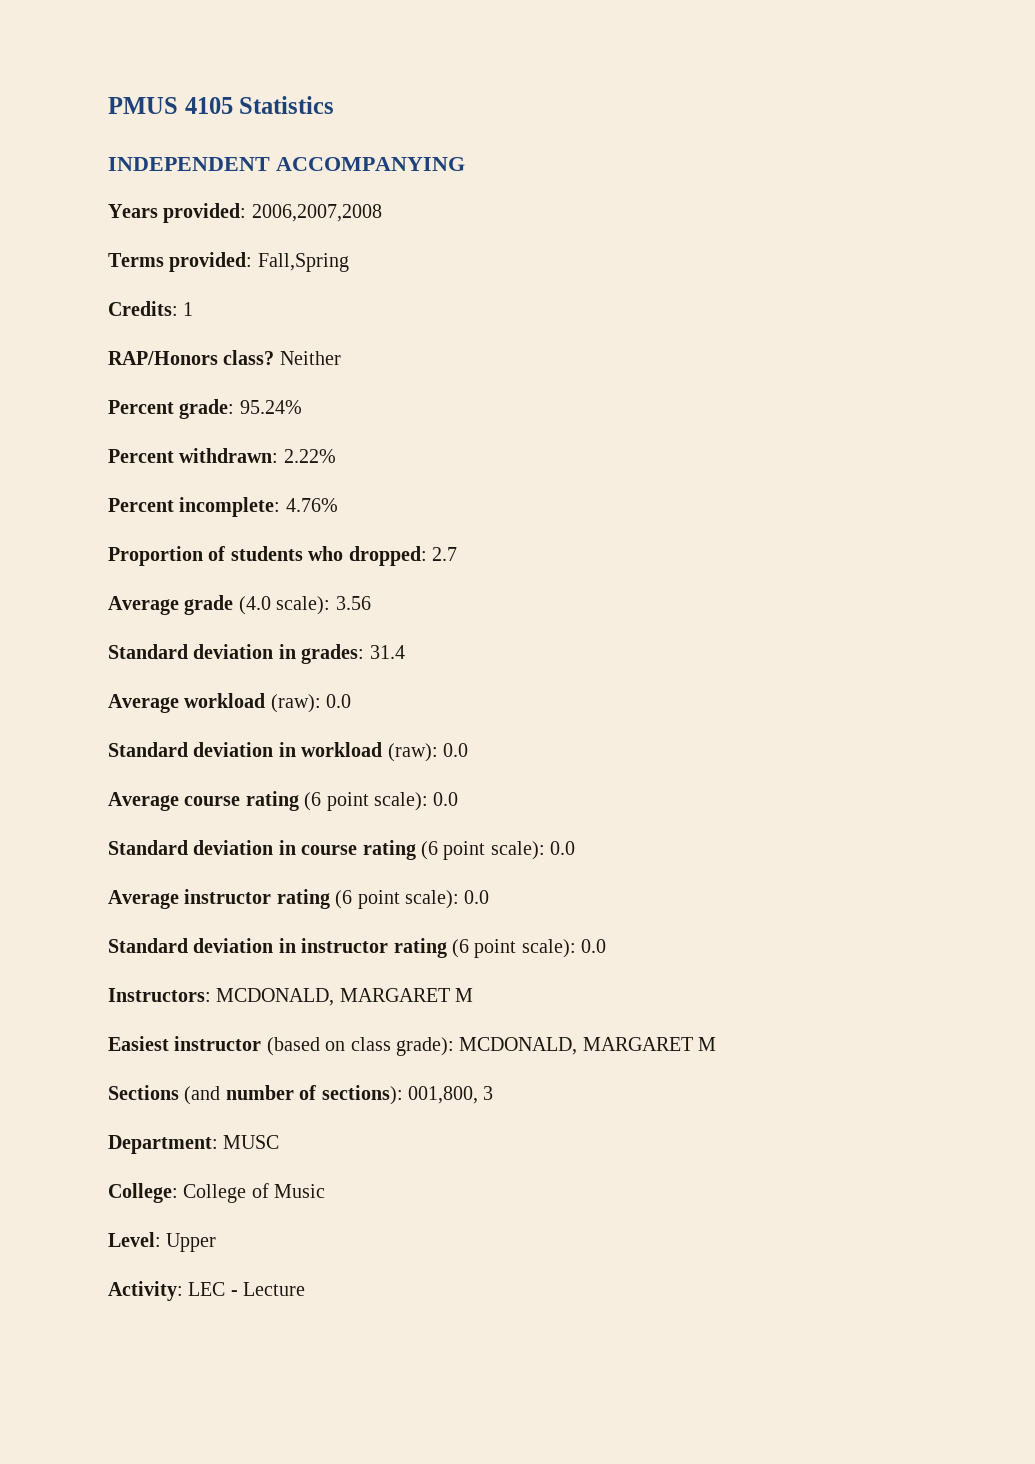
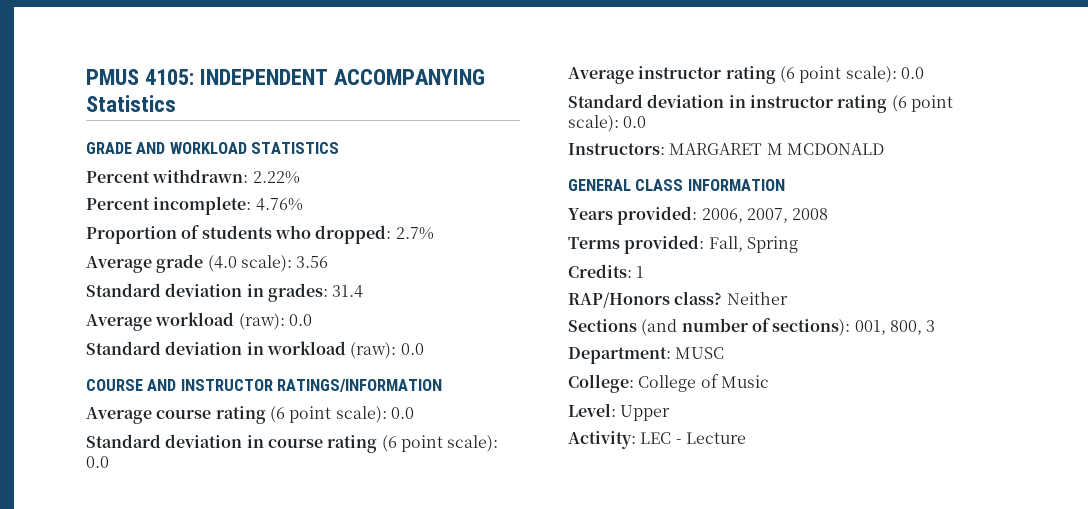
[184,96,335,114] [108,157,465,171] [108,203,382,223] [108,252,349,272] [108,301,194,316] [108,350,341,365] [108,399,302,419] 4105 Statistics // INDEPENDENT ACCOMPANYING // Years provided: 2006,2007,2008 // Terms provided: Fall,Spring // Credits: 1 // RAP/Honors class? Neither // Percent grade: 95.24% -> [145,69,486,85] [86,95,176,112] [86,142,340,154] 4105: INDEPENDENT ACCOMPANYING Statistics // GRADE AND WORKLOAD STATISTICS
[432,547,457,561] 2.7 -> [395,227,434,240] 2.7%
(468, 750) none -> [86,379,443,392] // COURSE AND INSTRUCTOR RATINGS/INFORMATION
[216,988,474,1006] [108,1036,717,1056] MCDONALD, MARGARET M // Easiest instructor (based on class grade): MCDONALD, MARGARET M -> [669,143,884,155] [568,179,785,191] [568,206,829,225] [568,235,798,254] [568,264,645,278] [568,291,788,308] MARGARET M MCDONALD // GENERAL CLASS INFORMATION // Years provided: 2006, 2007, 2008 // Terms provided: Fall, Spring // Credits: 1 // RAP/Honors class? Neither
[408,1086,478,1104] 001,800, -> [854,320,922,335] 001, 800,

